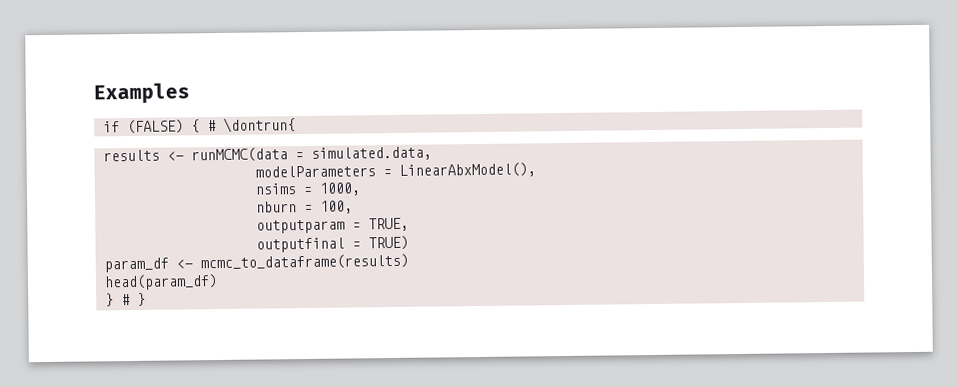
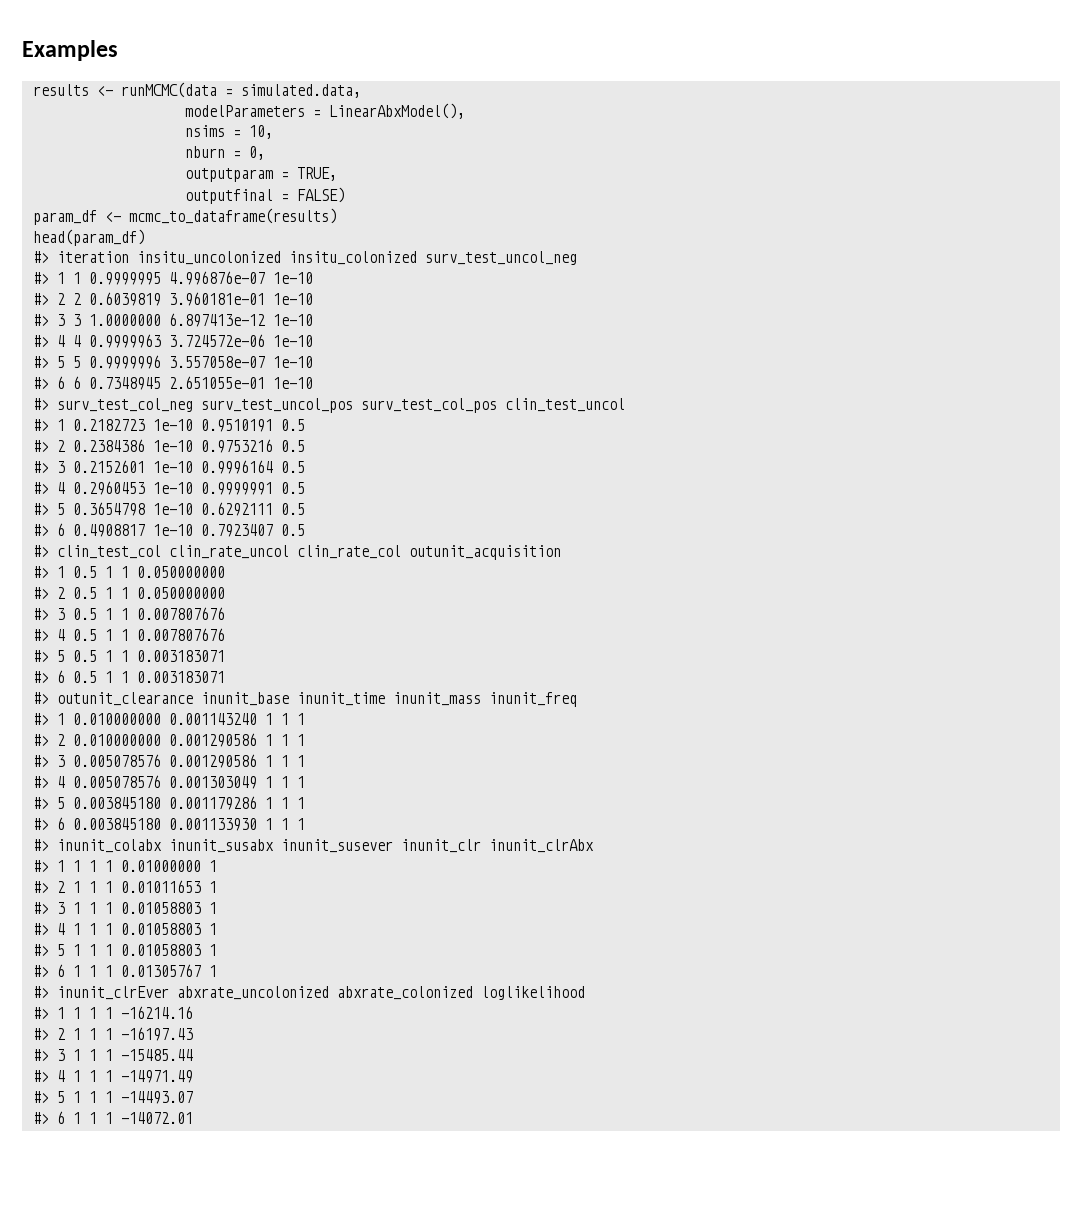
[103,117,296,135] // if (FALSE) { # \dontrun{ -> (118, 50) none
[319,182,361,196] 1000, -> [248,125,273,139] 10,
[320,200,353,214] 100, -> [248,146,265,160] 0,
[368,235,409,251] TRUE) -> [296,187,345,203] FALSE)
[105,292,146,307] } # } -> [32,251,577,265] [32,271,313,285] [32,292,313,306] [32,313,313,327] [32,334,313,348] [32,355,313,369] [32,376,313,390] [32,398,625,413] [32,419,305,432] [32,439,305,453] [32,460,305,474] [32,481,305,495] [32,502,305,516] [32,523,305,537] [32,545,561,560] [32,566,225,578] [32,587,225,599] [32,607,225,620] [32,628,225,641] [32,650,225,662] [32,670,225,683] [32,692,577,707] [32,713,305,725] [32,733,305,747] [32,754,305,768] [32,775,305,789] [32,796,305,810] [32,817,305,831] [32,839,594,853] [32,860,217,872] [32,880,217,893] [32,902,217,914] [32,923,217,935] [32,944,217,956] [32,964,217,977] [32,986,585,1000] [32,1006,193,1019] [32,1027,193,1041] [32,1049,193,1061] [32,1070,193,1083] [32,1091,193,1104] [32,1111,193,1124] #> iteration insitu_uncolonized insitu_colonized surv_test_uncol_neg // #> 1 1 0.9999995 4.996876e-07 1e-10 // #> 2 2 0.6039819 3.960181e-01 1e-10 // #> 3 3 1.0000000 6.897413e-12 1e-10 // #> 4 4 0.9999963 3.724572e-06 1e-10 // #> 5 5 0.9999996 3.557058e-07 1e-10 // #> 6 6 0.7348945 2.651055e-01 1e-10 // #> surv_test_col_neg surv_test_uncol_pos surv_test_col_pos clin_test_uncol // #> 1 0.2182723 1e-10 0.9510191 0.5 // #> 2 0.2384386 1e-10 0.9753216 0.5 // #> 3 0.2152601 1e-10 0.9996164 0.5 // #> 4 0.2960453 1e-10 0.9999991 0.5 // #> 5 0.3654798 1e-10 0.6292111 0.5 // #> 6 0.4908817 1e-10 0.7923407 0.5 // #> clin_test_col clin_rate_uncol clin_rate_col outunit_acquisition // #> 1 0.5 1 1 0.050000000 // #> 2 0.5 1 1 0.050000000 // #> 3 0.5 1 1 0.007807676 // #> 4 0.5 1 1 0.007807676 // #> 5 0.5 1 1 0.003183071 // #> 6 0.5 1 1 0.003183071 // #> outunit_clearance inunit_base inunit_time inunit_mass inunit_freq // #> 1 0.010000000 0.001143240 1 1 1 // #> 2 0.010000000 0.001290586 1 1 1 // #> 3 0.005078576 0.001290586 1 1 1 // #> 4 0.005078576 0.001303049 1 1 1 // #> 5 0.003845180 0.001179286 1 1 1 // #> 6 0.003845180 0.001133930 1 1 1 // #> inunit_colabx inunit_susabx inunit_susever inunit_clr inunit_clrAbx // #> 1 1 1 1 0.01000000 1 // #> 2 1 1 1 0.01011653 1 // #> 3 1 1 1 0.01058803 1 // #> 4 1 1 1 0.01058803 1 // #> 5 1 1 1 0.01058803 1 // #> 6 1 1 1 0.01305767 1 // #> inunit_clrEver abxrate_uncolonized abxrate_colonized loglikelihood // #> 1 1 1 1 -16214.16 // #> 2 1 1 1 -16197.43 // #> 3 1 1 1 -15485.44 // #> 4 1 1 1 -14971.49 // #> 5 1 1 1 -14493.07 // #> 6 1 1 1 -14072.01

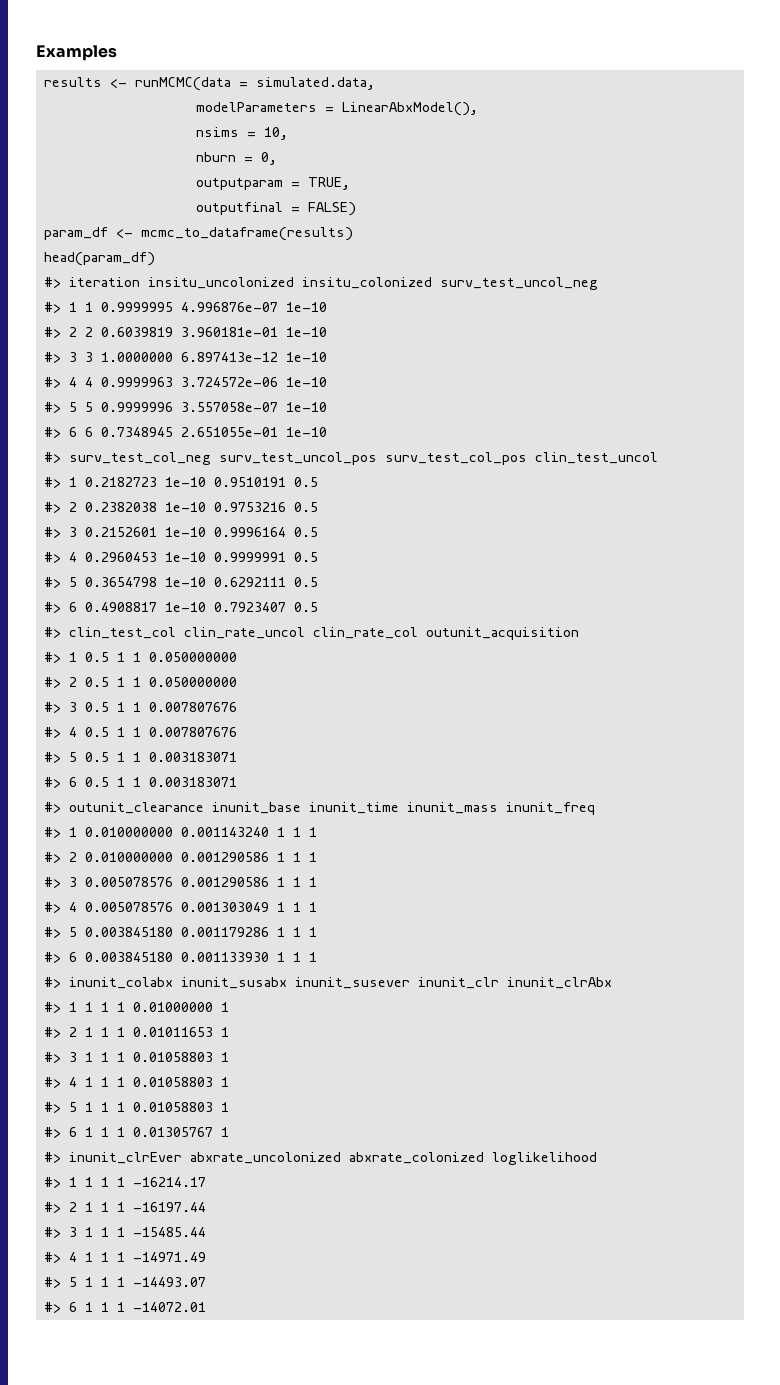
[72,439,145,452] 0.2384386 -> [85,502,158,512] 0.2382038
[120,1006,193,1019] [32,1027,193,1041] -16214.16 // #> 2 1 1 1 -16197.43 -> [133,1177,207,1187] [44,1202,207,1213] -16214.17 // #> 2 1 1 1 -16197.44

